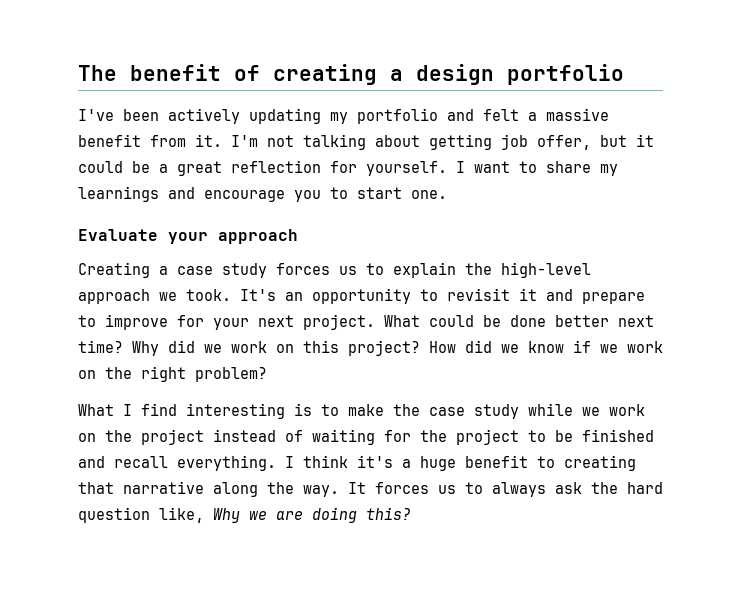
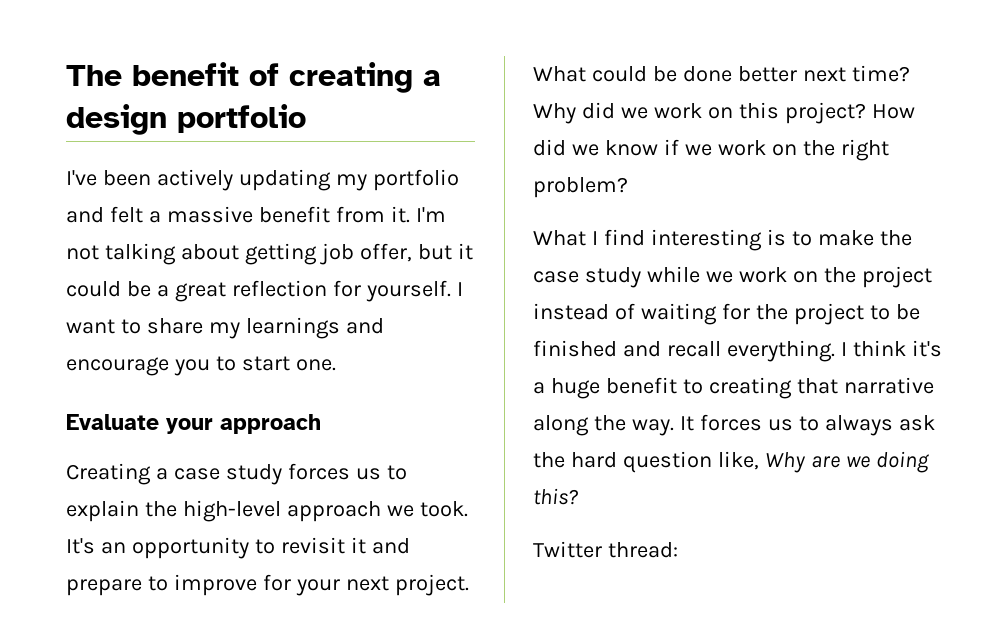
[249,511,303,520] we are -> [810,456,870,468] are we
(411, 513) none -> [533,541,678,558] // Twitter thread:

